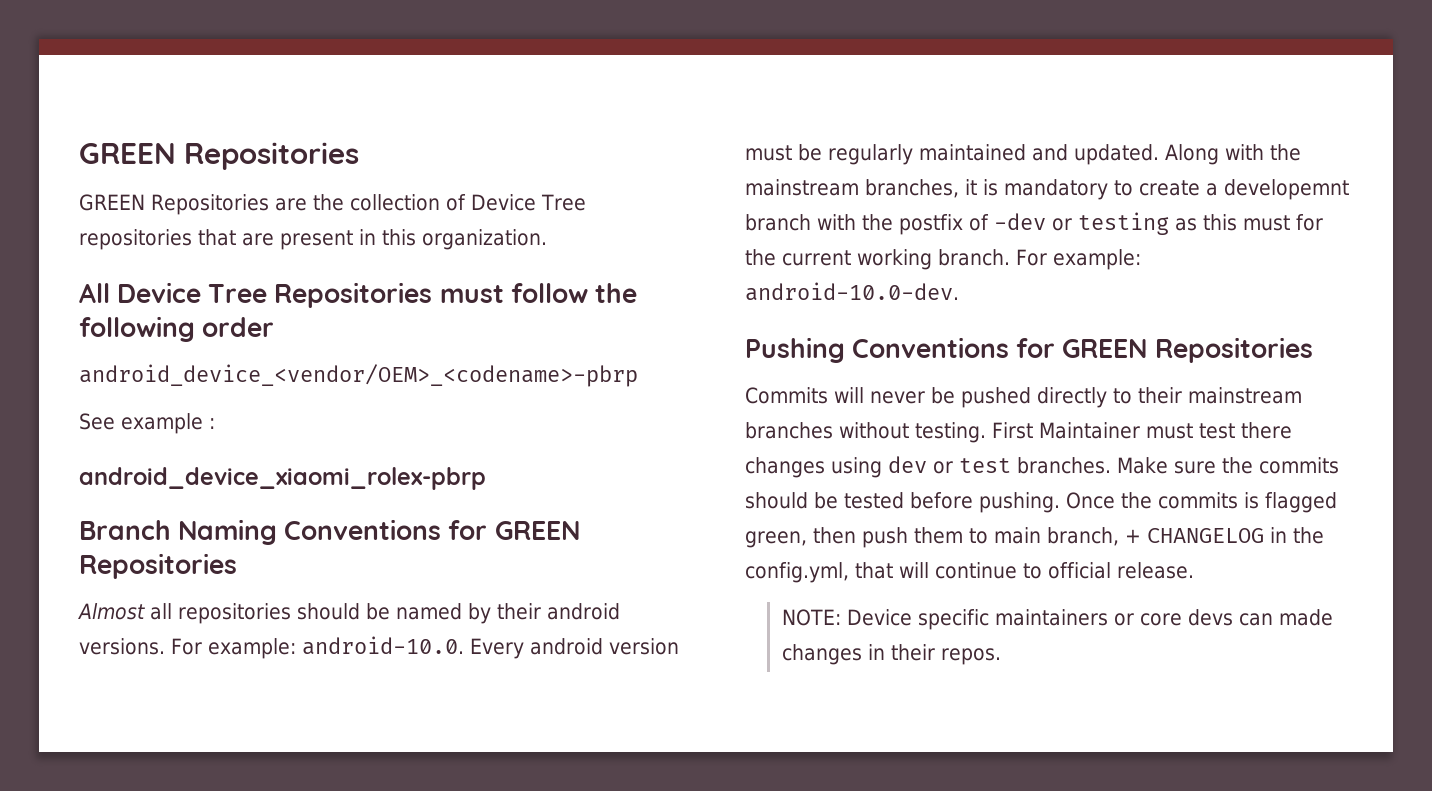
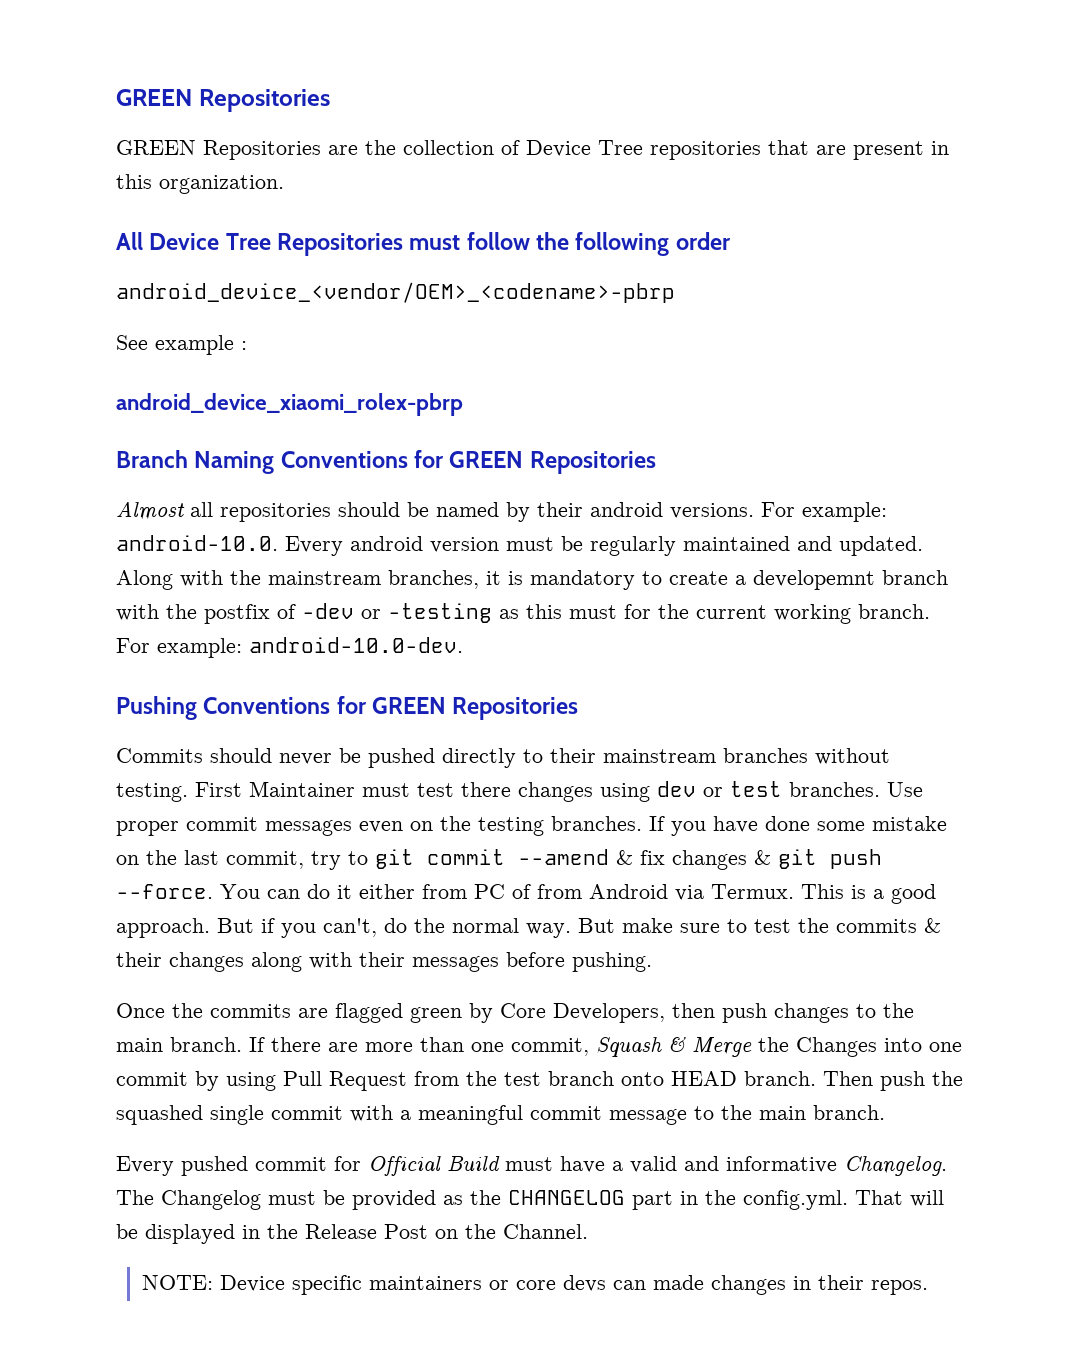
[1078,212,1169,235] testing -> [388,603,492,623] -testing
[834,387,864,403] will -> [210,748,272,763] should
[1117,457,1339,474] [745,492,904,509] Make sure the commits should be tested -> [887,782,923,797] [116,816,947,836] [116,849,882,870] [116,884,936,904] [116,918,941,938] [116,952,499,972] Use proper commit messages even on the testing branches. If you have done some mistake on the last commit, try to git commit --amend & fix changes & git push --force. You can do it either from PC of from Android via Termux. This is a good approach. But if you can't, do the normal way. But make sure to test the commits & their changes along with their messages
(1060, 502) none -> (652, 962) //
[1244,492,1337,513] [745,527,1324,548] [745,562,1194,583] is flagged green, then push them to main branch, + CHANGELOG in the config.yml, that will continue to official release. -> [298,1003,914,1023] [116,1037,962,1058] [116,1071,963,1091] [116,1105,885,1125] [116,1156,947,1176] [116,1190,944,1210] [116,1224,588,1244] are flagged green by Core Developers, then push changes to the main branch. If there are more than one commit, Squash & Merge the Changes into one commit by using Pull Request from the test branch onto HEAD branch. Then push the squashed single commit with a meaningful commit message to the main branch. // Every pushed commit for Official Build must have a valid and informative Changelog. The Changelog must be provided as the CHANGELOG part in the config.yml. That will be displayed in the Release Post on the Channel.

